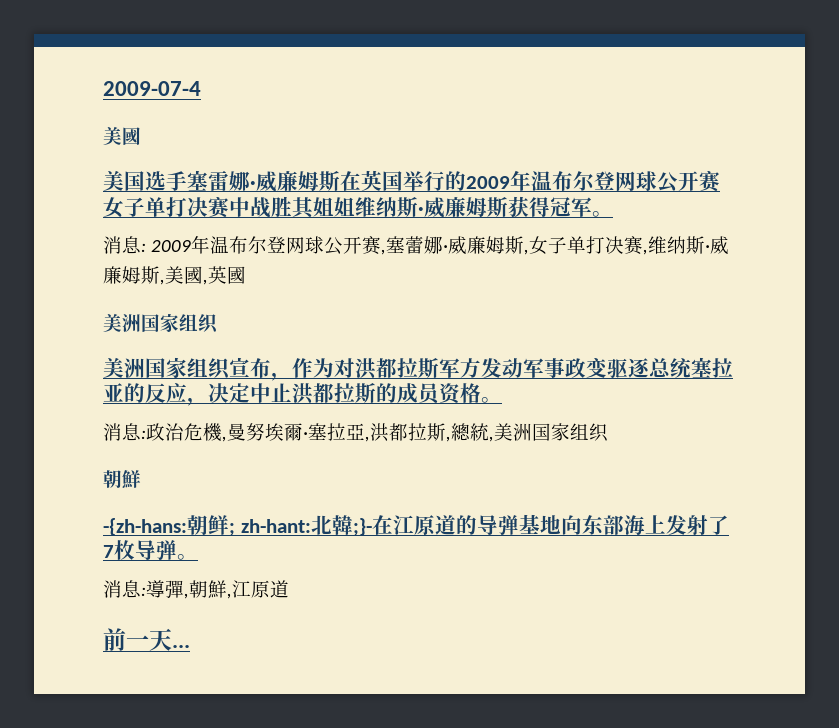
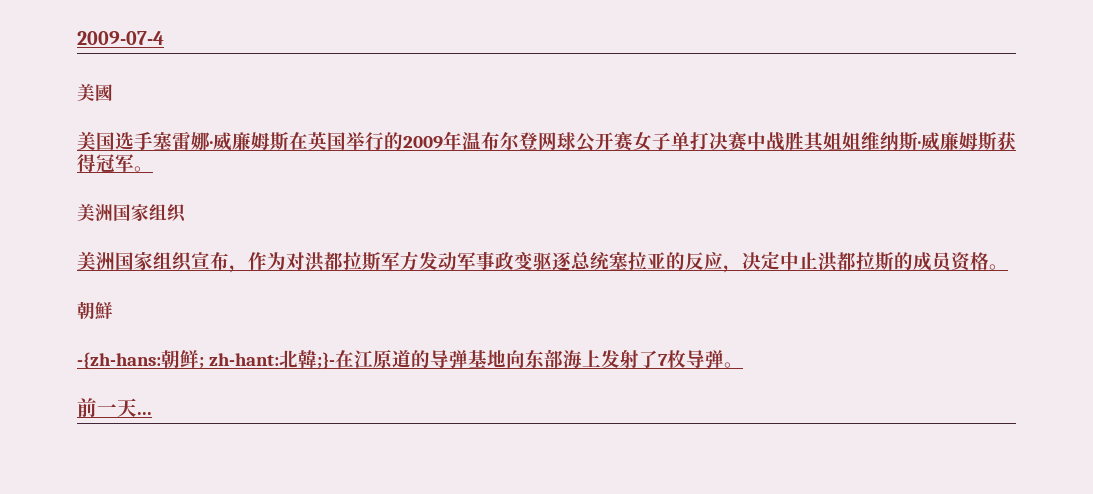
[103,235,729,255] [103,266,246,285] // 消息: 2009年温布尔登网球公开赛,塞蕾娜·威廉姆斯,女子单打决赛,维纳斯·威廉姆斯,美國,英國 -> (153, 169) none
[103,423,608,442] // 消息:政治危機,曼努埃爾·塞拉亞,洪都拉斯,總統,美洲国家组织 -> (1008, 267) none
[103,580,289,599] // 消息:導彈,朝鮮,江原道 -> (743, 365) none

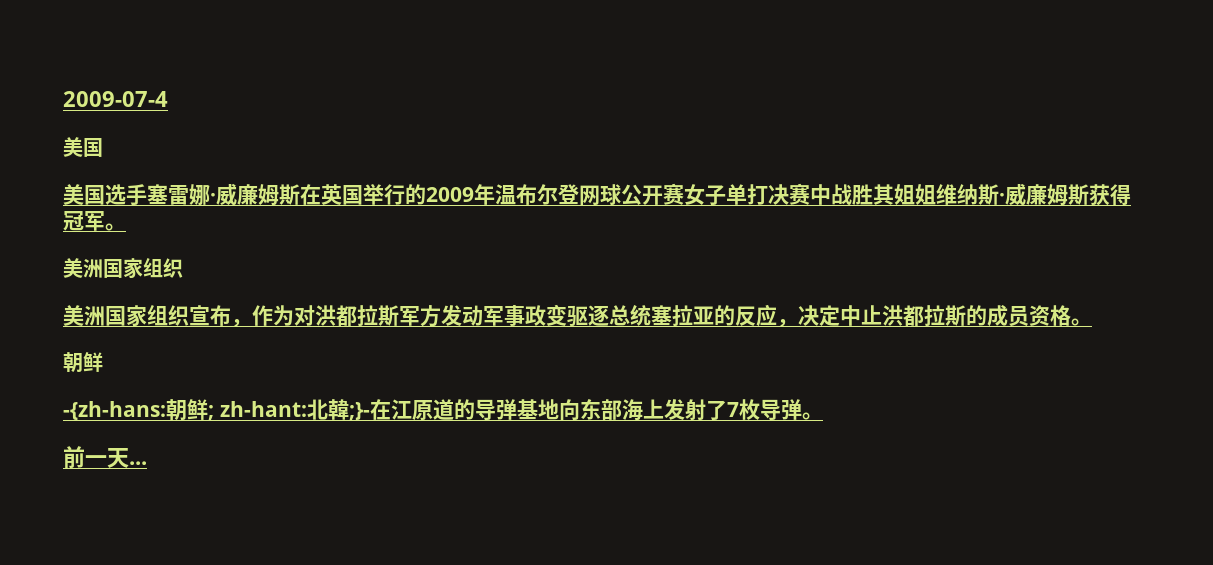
[95,84,113,101] 國 -> [83,138,103,157] 国
[95,301,113,320] 鮮 -> [83,352,103,372] 鲜

